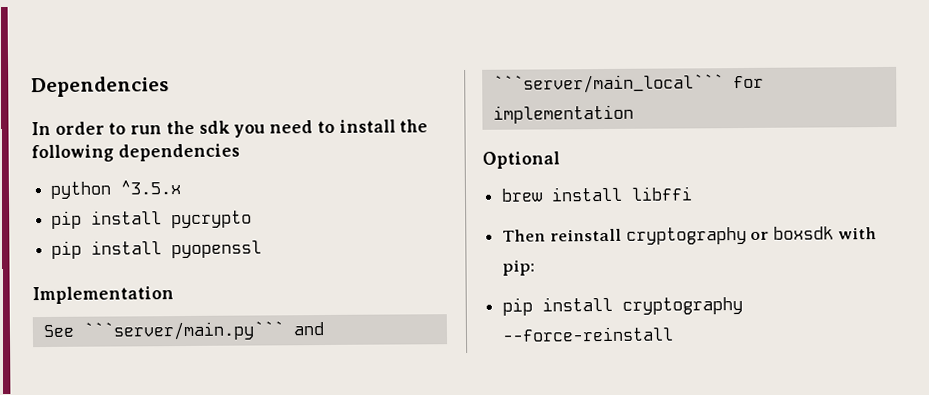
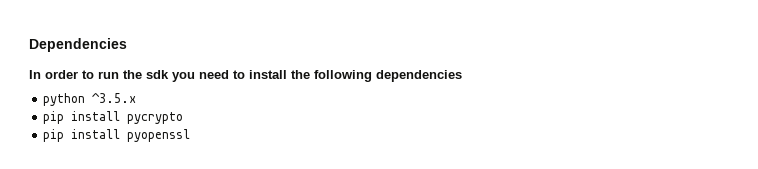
[32,286,174,305] [42,321,324,341] [492,74,764,94] [492,104,634,124] [482,151,560,169] [501,186,694,202] [502,226,877,245] [502,259,536,276] [502,296,744,316] [502,326,675,342] // Implementation // See ```server/main.py``` and ```server/main_local``` for implementation // Optional // brew install libffi // Then reinstall cryptography or boxsdk with pip: // pip install cryptography --force-reinstall -> (191, 135) none

